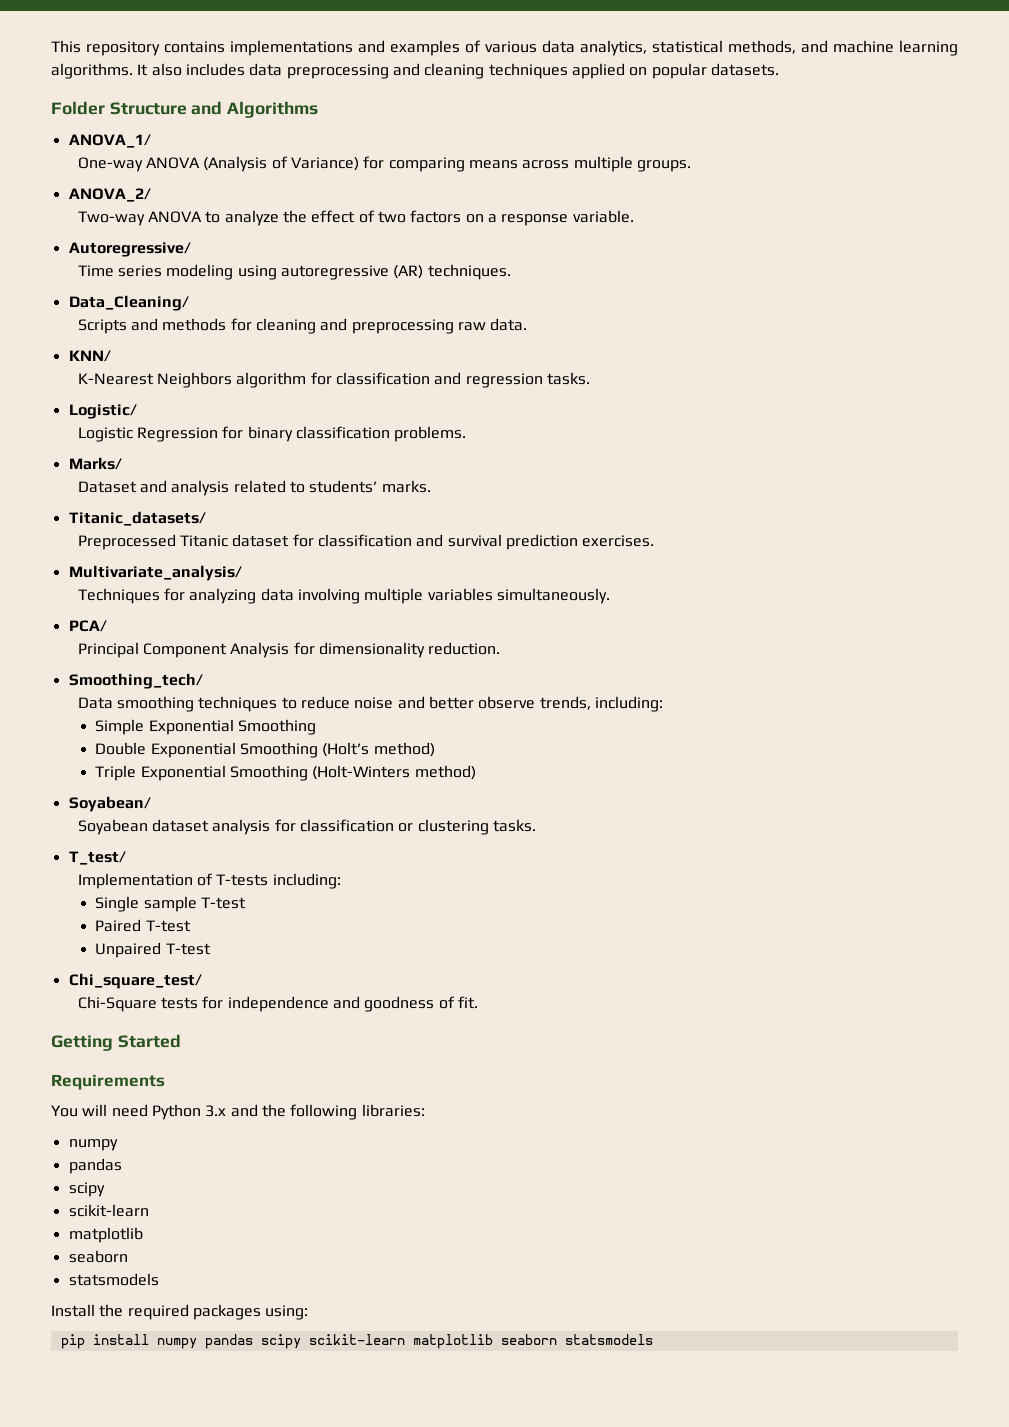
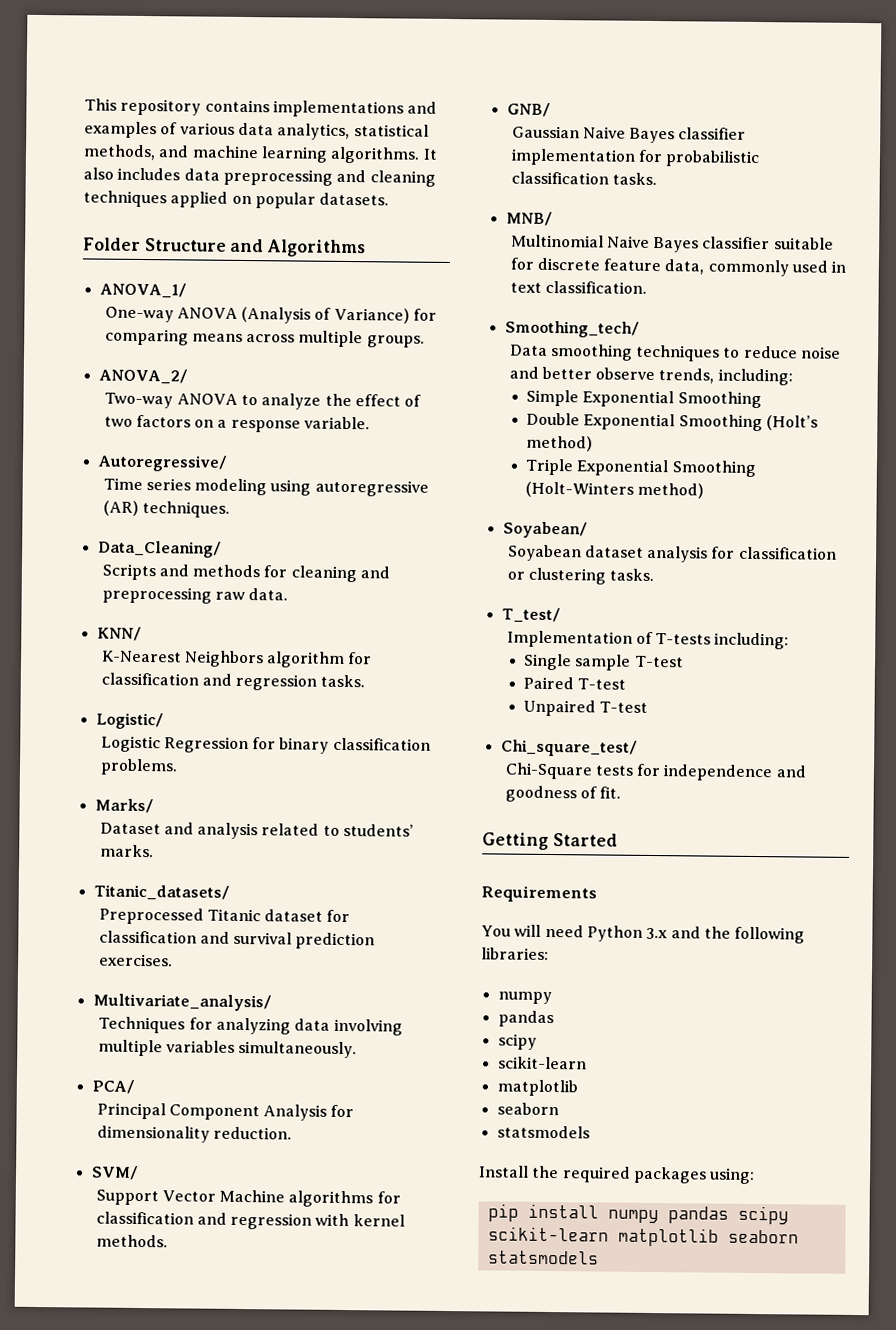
(501, 648) none -> [90,1165,138,1180] [95,1189,401,1208] [95,1211,405,1230] [95,1234,168,1248] [506,102,550,117] [511,125,747,144] [510,148,761,168] [510,171,657,186] [505,211,552,226] [510,234,834,253] [509,257,847,277] [509,280,647,294] // SVM/ // Support Vector Machine algorithms for classification and regression with kernel methods. // GNB/ // Gaussian Naive Bayes classifier implementation for probabilistic classification tasks. // MNB/ // Multinomial Naive Bayes classifier suitable for discrete feature data, commonly used in text classification.

